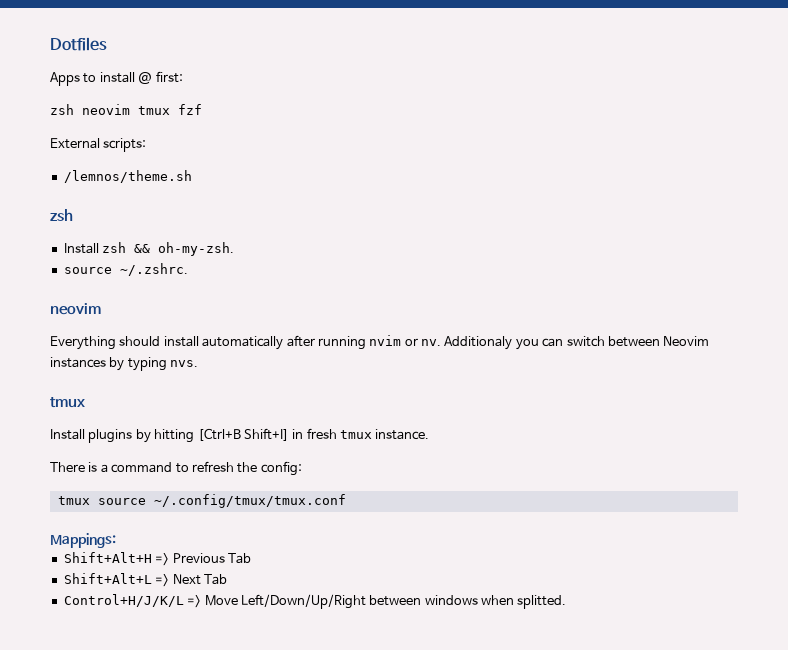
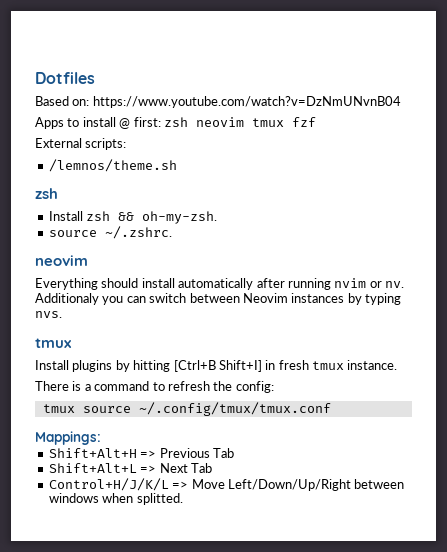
(107, 44) none -> [35,96,401,108] // Based on: https://www.youtube.com/watch?v=DzNmUNvnB04
(183, 77) // -> (161, 122) none

